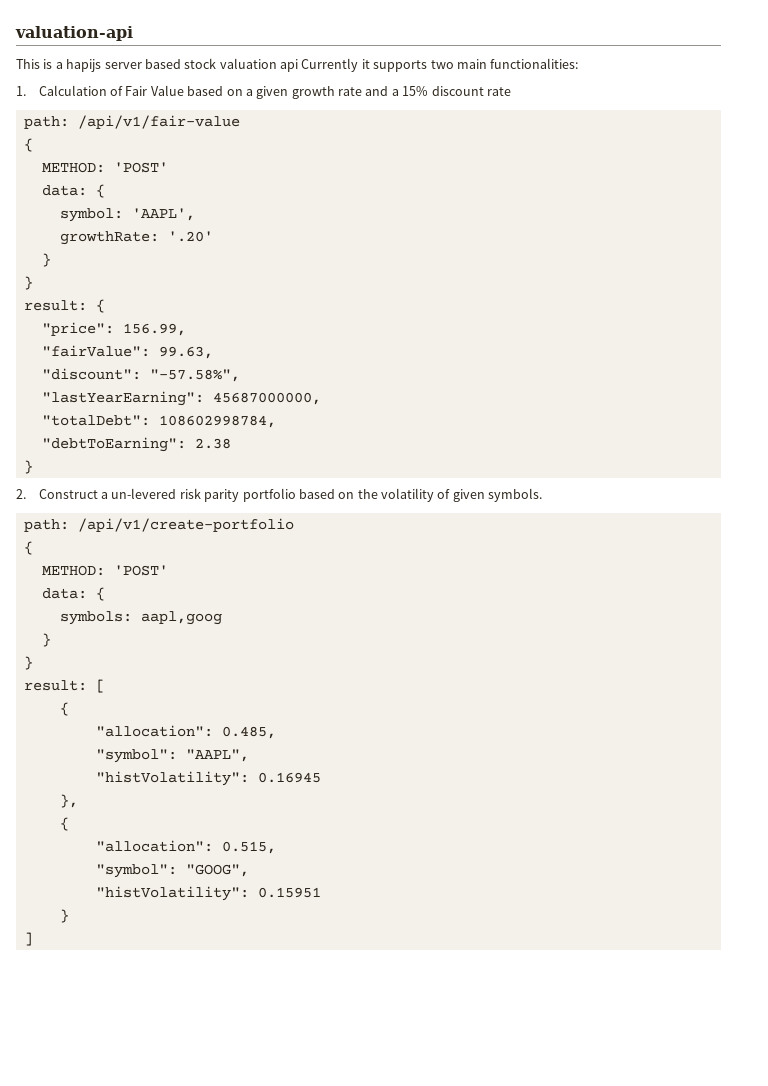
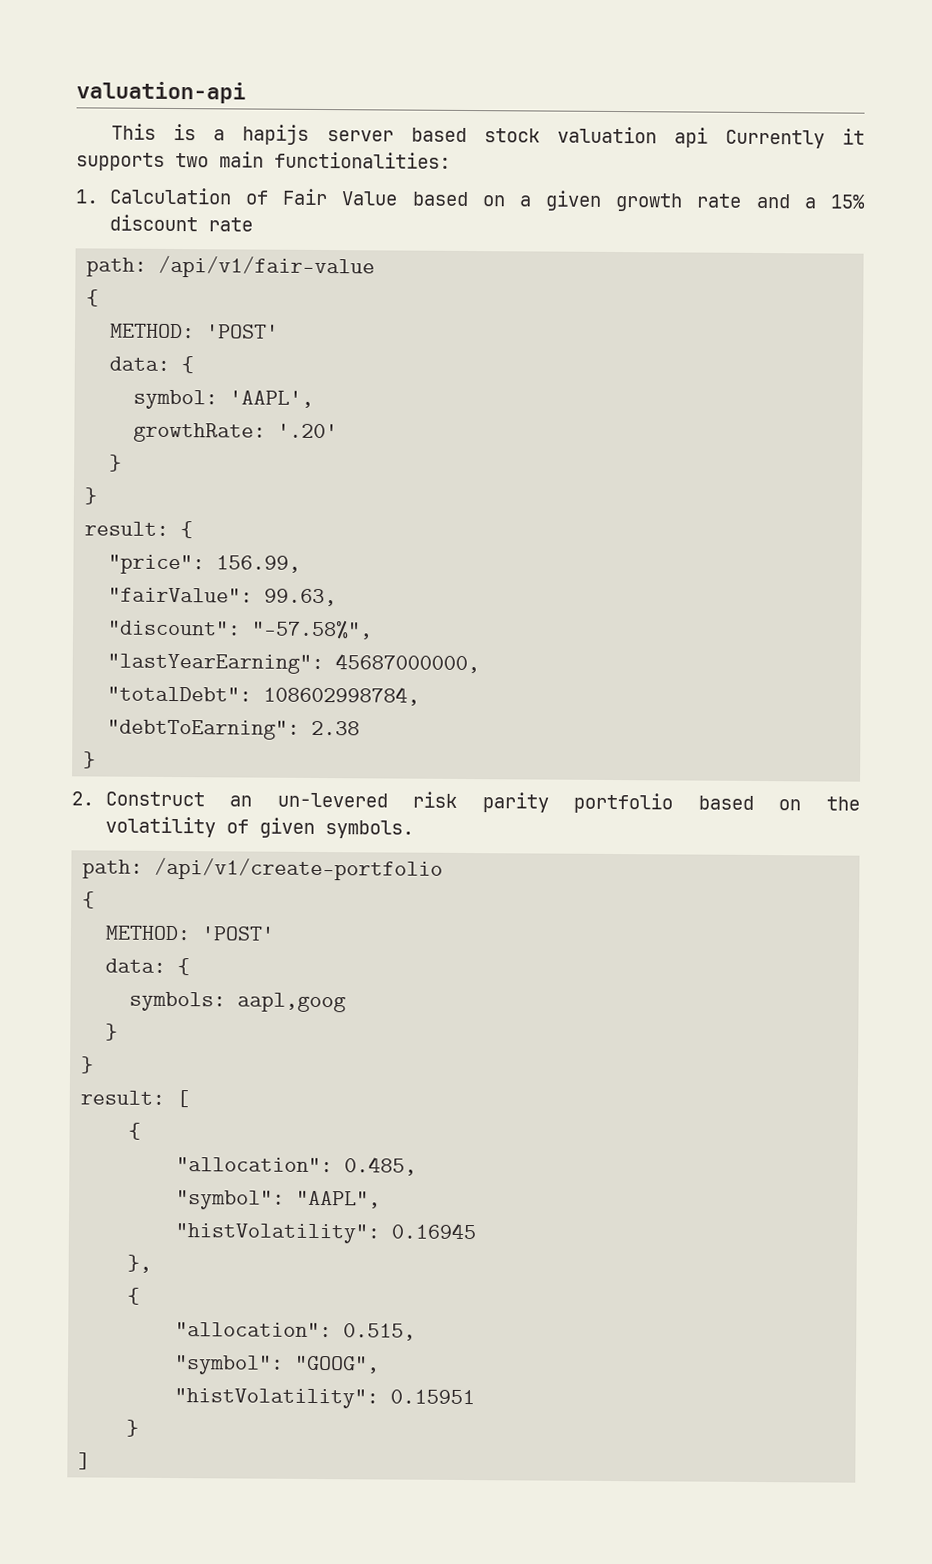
[101,492,109,499] a -> [229,795,253,807] an

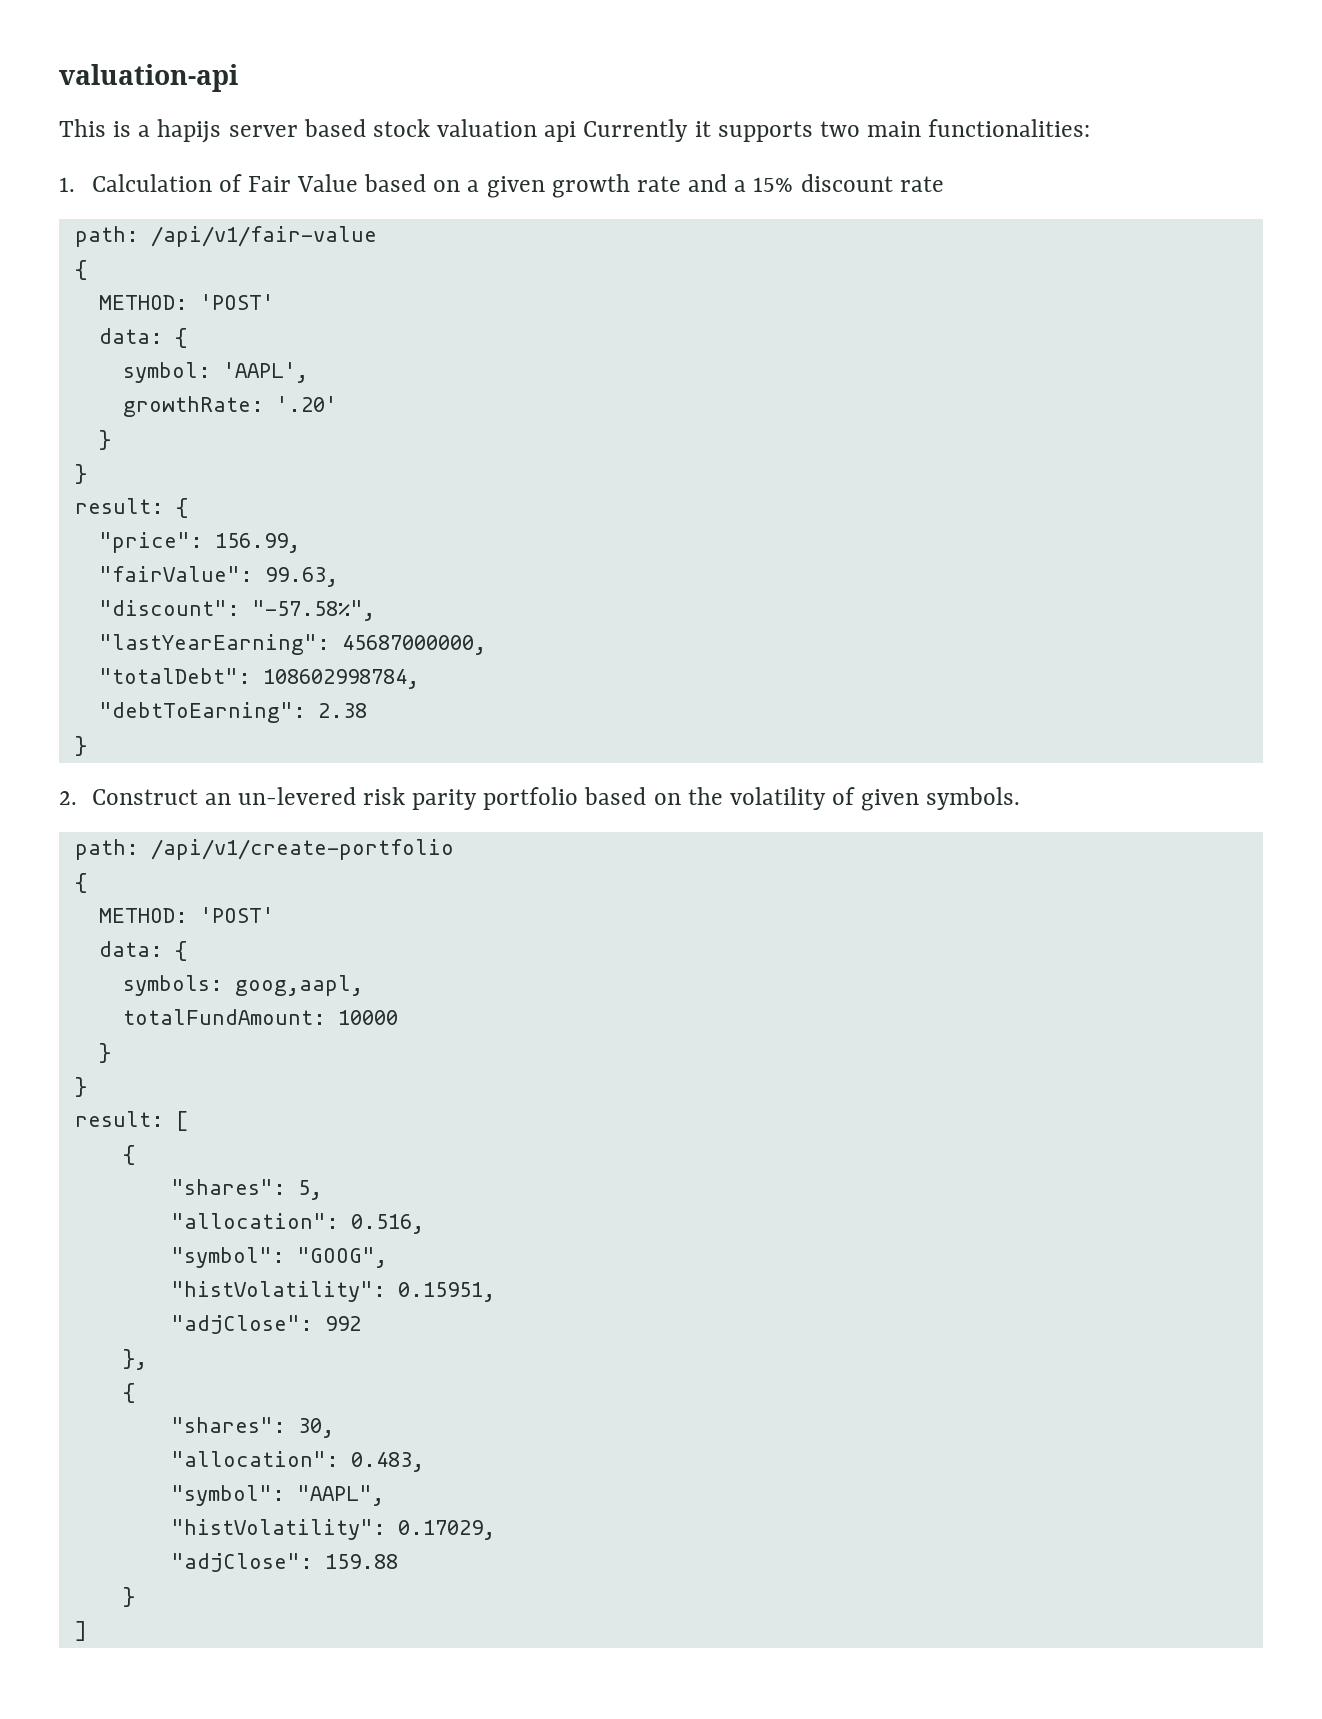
[237,992,347,1013] aapl,goog -> [234,975,363,996] [122,1009,398,1025] goog,aapl, // totalFundAmount: 10000
[176,1156,418,1176] [176,1190,382,1210] [175,1222,477,1244] [127,1254,153,1273] [127,1287,141,1305] [175,1322,417,1341] [174,1355,381,1375] [174,1388,476,1409] // "allocation": 0.485, // "symbol": "AAPL", // "histVolatility": 0.16945 // }, // { // "allocation": 0.515, // "symbol": "GOOG", // "histVolatility": 0.15951 -> [170,1179,322,1200] [170,1213,424,1234] [170,1247,387,1268] [170,1281,495,1302] [170,1315,361,1334] [122,1349,147,1370] [122,1383,135,1403] [170,1417,334,1438] [170,1451,424,1472] [170,1485,384,1506] [170,1519,495,1540] [170,1553,398,1572] // "shares": 5, // "allocation": 0.516, // "symbol": "GOOG", // "histVolatility": 0.15951, // "adjClose": 992 // }, // { // "shares": 30, // "allocation": 0.483, // "symbol": "AAPL", // "histVolatility": 0.17029, // "adjClose": 159.88

